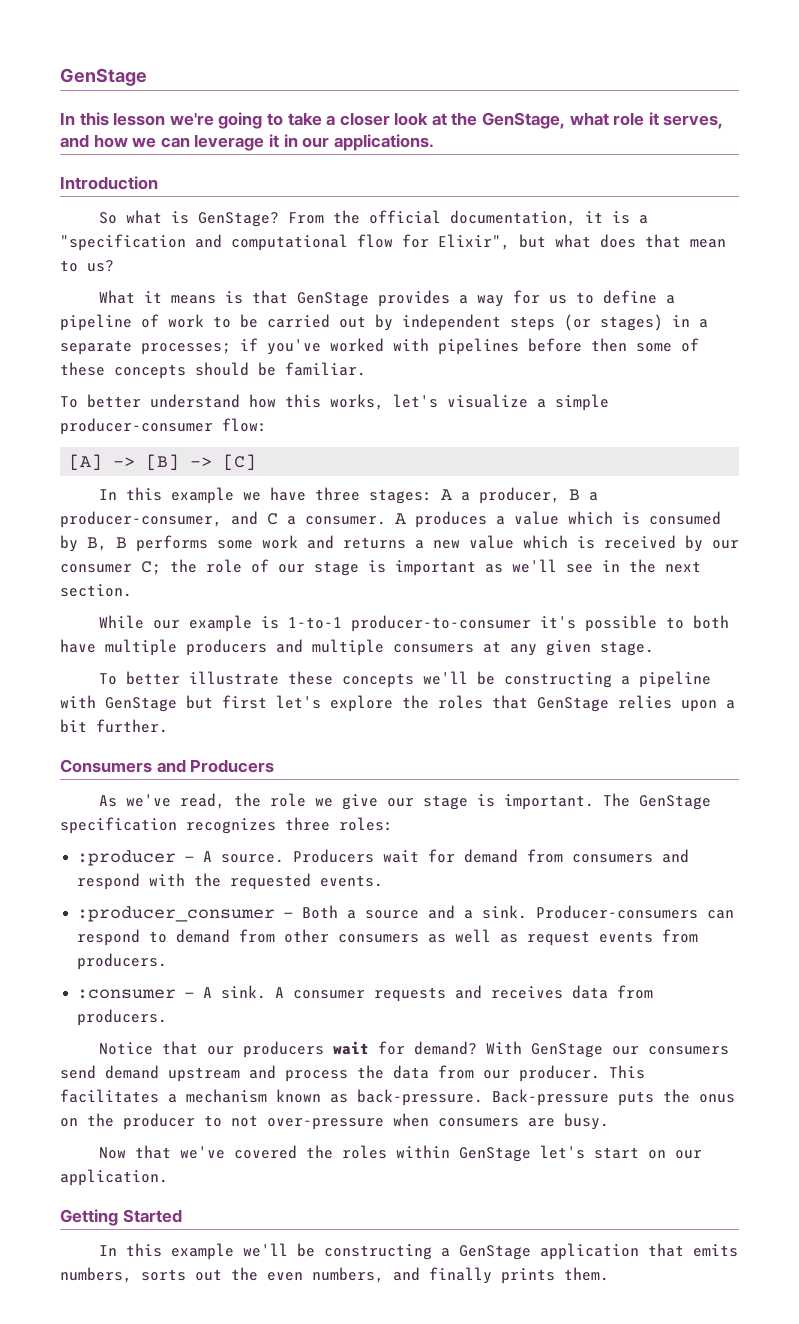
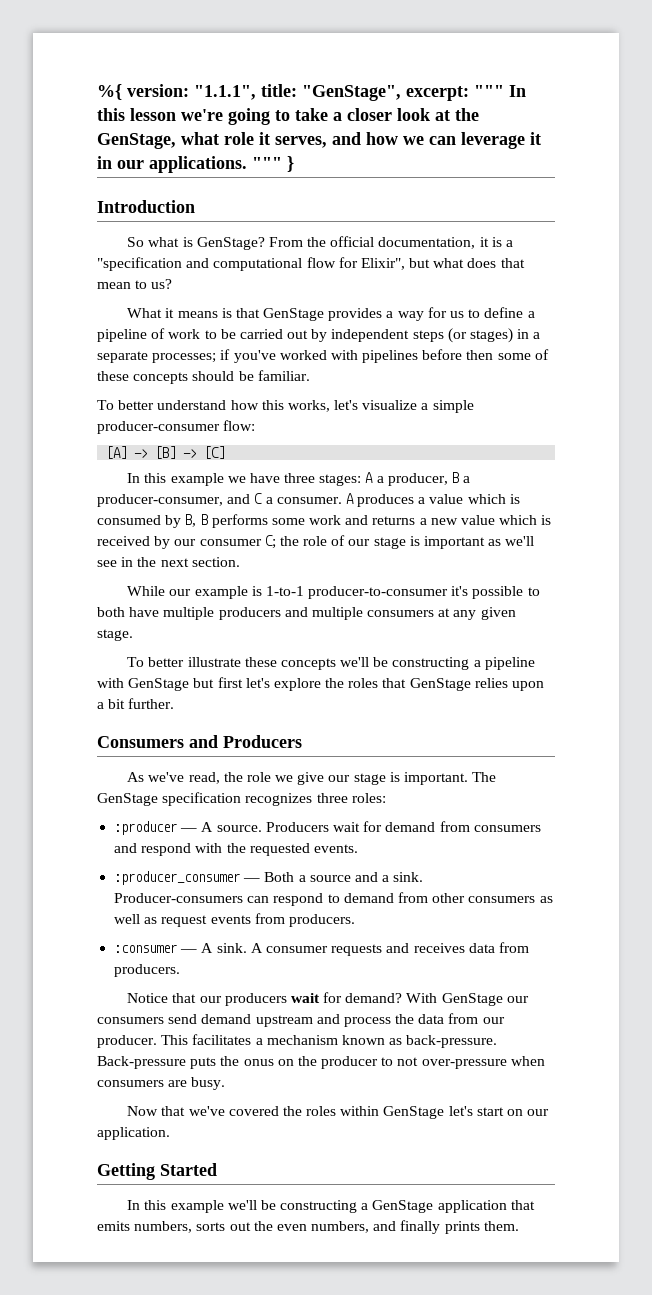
[60,68,147,86] GenStage // -> [97,84,504,101] %{ version: "1.1.1", title: "GenStage", excerpt: """
(434, 142) none -> [252,156,294,172] """ }

